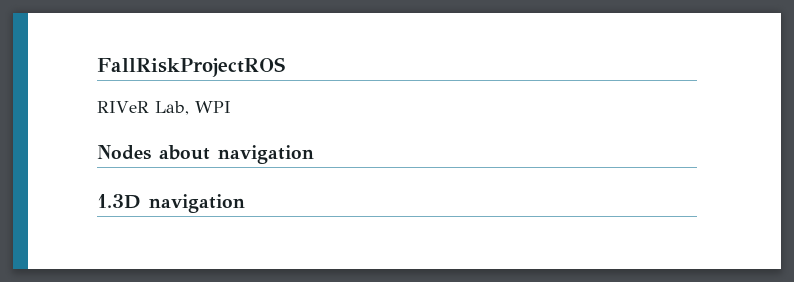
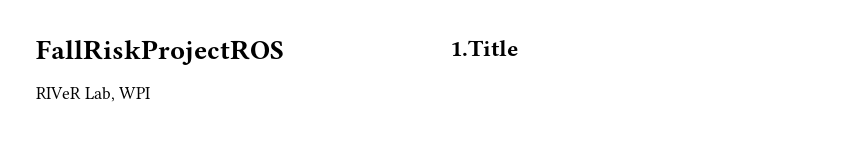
[97,145,314,164] [97,194,245,213] Nodes about navigation // 1.3D navigation -> [450,40,518,56] 1.Title

